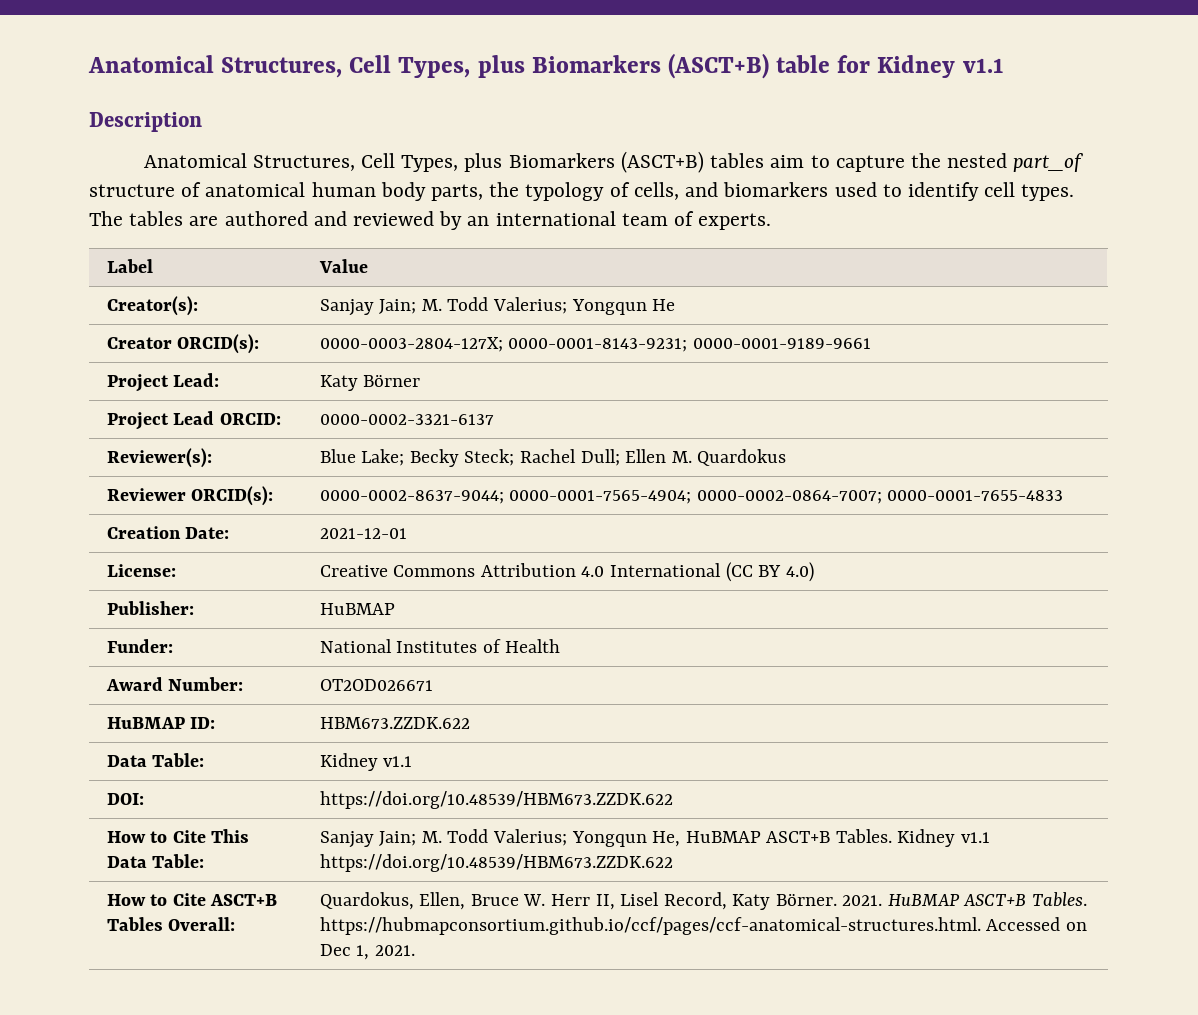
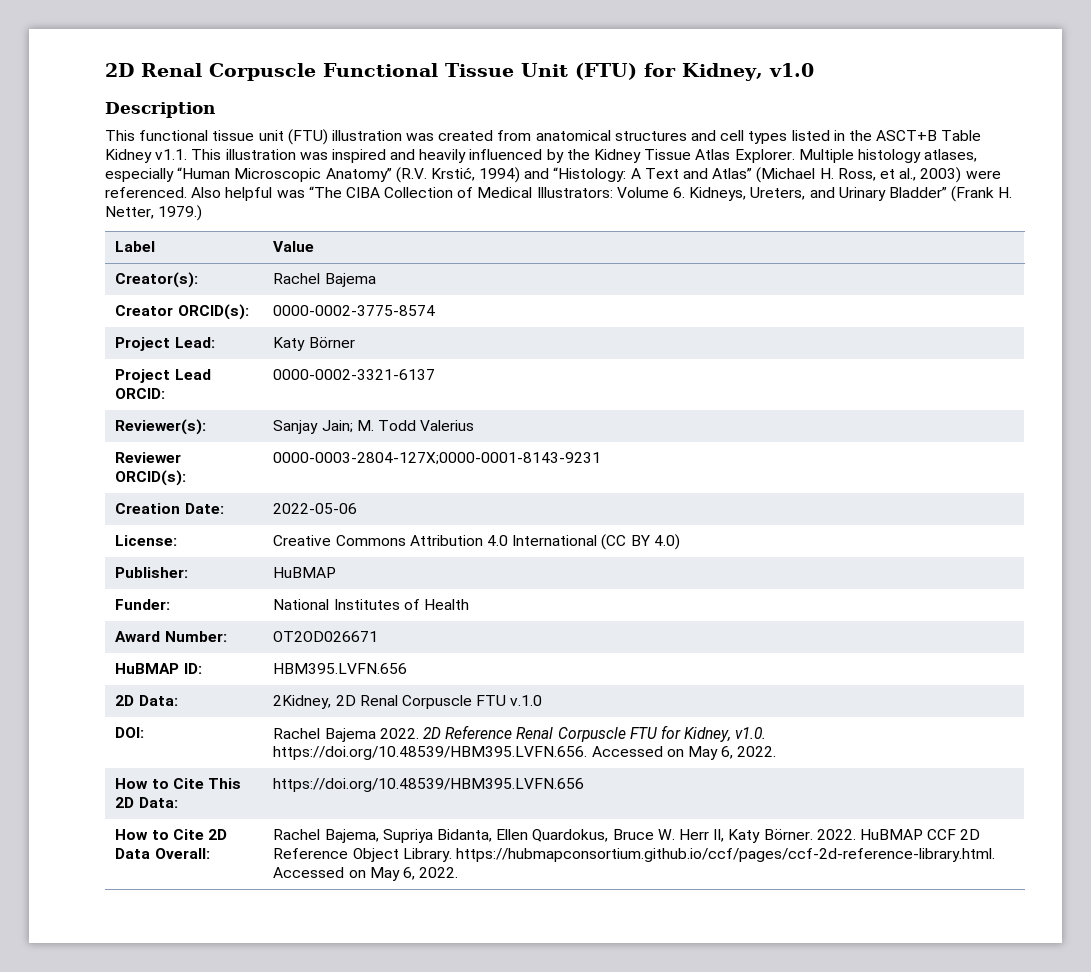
[88,53,1004,79] [89,112,202,132] [143,151,1084,173] [89,182,1075,201] [89,211,772,230] [106,259,153,273] [318,259,368,273] [106,296,198,316] [319,297,676,316] Anatomical Structures, Cell Types, plus Biomarkers (ASCT+B) table for Kidney v1.1 // Description // Anatomical Structures, Cell Types, plus Biomarkers (ASCT+B) tables aim to capture the nested part_of structure of anatomical human body parts, the typology of cells, and biomarkers used to identify cell types. The tables are authored and reviewed by an international team of experts. // Label | Value // Creator(s): | Sanjay Jain; M. Todd Valerius; Yongqun He -> [105,63,814,81] [105,102,215,118] [105,129,982,145] [105,149,978,163] [105,167,1001,183] [105,186,1013,202] [105,205,203,221] [115,241,156,252] [273,241,315,252] [115,272,199,288] [273,273,376,287] 2D Renal Corpuscle Functional Tissue Unit (FTU) for Kidney, v1.0 // Description // This functional tissue unit (FTU) illustration was created from anatomical structures and cell types listed in the ASCT+B Table Kidney v1.1. This illustration was inspired and heavily influenced by the Kidney Tissue Atlas Explorer. Multiple histology atlases, especially “Human Microscopic Anatomy” (R.V. Krstić, 1994) and “Histology: A Text and Atlas” (Michael H. Ross, et al., 2003) were referenced. Also helpful was “The CIBA Collection of Medical Illustrators: Volume 6. Kidneys, Ureters, and Urinary Bladder” (Frank H. Netter, 1979.) // Label | Value // Creator(s): | Rachel Bajema
[319,337,871,352] 0000-0003-2804-127X; 0000-0001-8143-9231; 0000-0001-9189-9661 -> [273,305,436,316] 0000-0002-3775-8574
[319,449,787,467] [106,486,274,506] [319,490,1064,504] Blue Lake; Becky Steck; Rachel Dull; Ellen M. Quardokus // Reviewer ORCID(s): | 0000-0002-8637-9044; 0000-0001-7565-4904; 0000-0002-0864-7007; 0000-0001-7655-4833 -> [273,420,475,434] [115,452,182,463] [115,470,187,486] [273,452,602,465] Sanjay Jain; M. Todd Valerius // Reviewer ORCID(s): | 0000-0003-2804-127X;0000-0001-8143-9231
[319,528,407,539] 2021-12-01 -> [273,503,358,514] 2022-05-06
[319,717,470,729] [106,753,205,767] [319,753,413,771] [106,793,144,805] [319,791,673,809] [106,829,250,843] [106,854,205,868] [319,829,990,848] [319,854,673,872] [106,893,278,906] [106,917,163,931] HBM673.ZZDK.622 // Data Table: | Kidney v1.1 // DOI: | https://doi.org/10.48539/HBM673.ZZDK.622 // How to Cite This Data Table: | Sanjay Jain; M. Todd Valerius; Yongqun He, HuBMAP ASCT+B Tables. Kidney v1.1 https://doi.org/10.48539/HBM673.ZZDK.622 // How to Cite ASCT+B Tables -> [273,663,408,674] [115,695,178,706] [273,695,543,709] [115,727,145,738] [273,725,767,742] [273,746,777,760] [115,778,242,789] [115,797,178,808] [273,778,585,792] [115,829,228,840] [115,848,151,859] HBM395.LVFN.656 // 2D Data: | 2Kidney, 2D Renal Corpuscle FTU v.1.0 // DOI: | Rachel Bajema 2022. 2D Reference Renal Corpuscle FTU for Kidney, v1.0. https://doi.org/10.48539/HBM395.LVFN.656. Accessed on May 6, 2022. // How to Cite This 2D Data: | https://doi.org/10.48539/HBM395.LVFN.656 // How to Cite 2D Data
[319,892,1087,910] [319,917,1087,935] [319,944,415,960] Quardokus, Ellen, Bruce W. Herr II, Lisel Record, Katy Börner. 2021. HuBMAP ASCT+B Tables. https://hubmapconsortium.github.io/ccf/pages/ccf-anatomical-structures.html. Accessed on Dec 1, 2021. -> [273,829,981,843] [273,848,996,862] [273,867,459,881] Rachel Bajema, Supriya Bidanta, Ellen Quardokus, Bruce W. Herr II, Katy Börner. 2022. HuBMAP CCF 2D Reference Object Library. https://hubmapconsortium.github.io/ccf/pages/ccf-2d-reference-library.html. Accessed on May 6, 2022.

